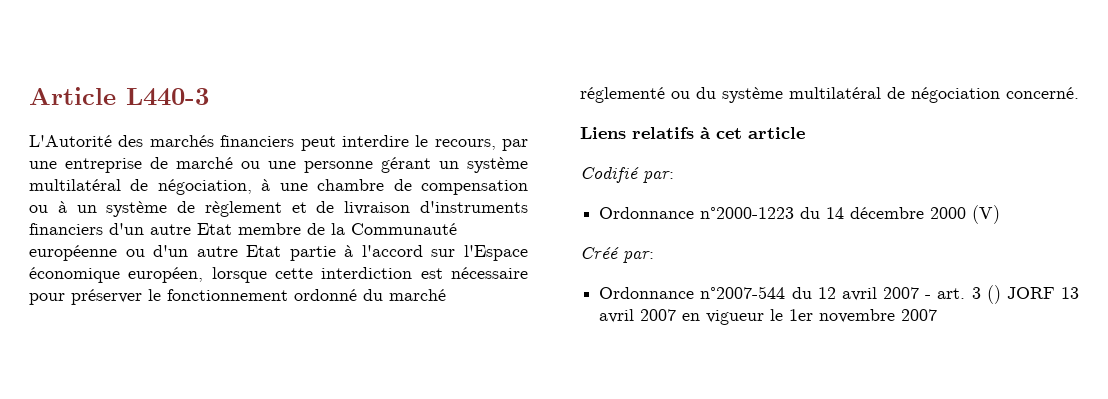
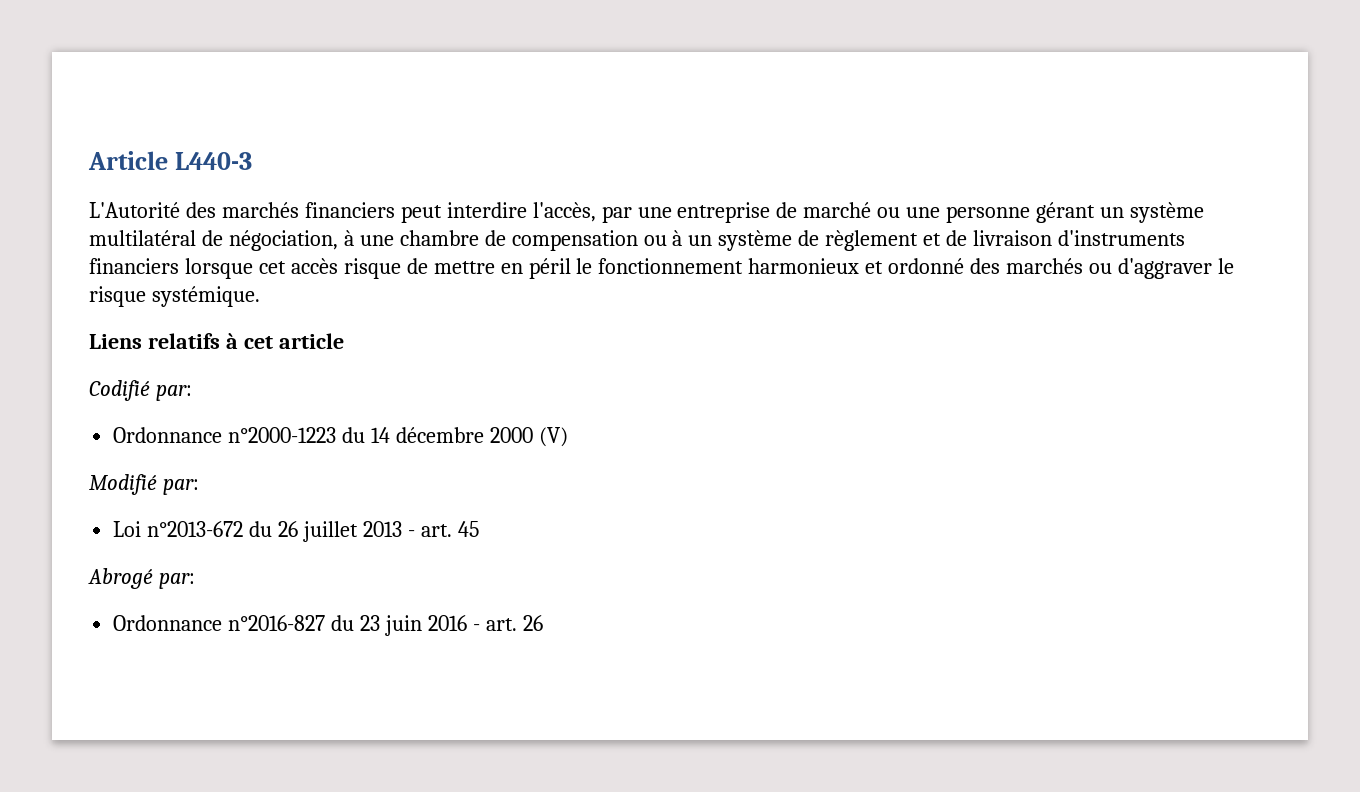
[415,135,496,150] le recours, -> [532,202,596,222] l'accès,
[109,223,457,235] [29,245,528,261] [29,267,528,283] [29,289,446,305] [580,87,1079,103] d'un autre Etat membre de la Communauté européenne ou d'un autre Etat partie à l'accord sur l'Espace économique européen, lorsque cette interdiction est nécessaire pour préserver le fonctionnement ordonné du marché réglementé ou du système multilatéral de négociation concerné. -> [184,258,1234,279] [89,286,260,307] lorsque cet accès risque de mettre en péril le fonctionnement harmonieux et ordonné des marchés ou d'aggraver le risque systémique.
[580,247,654,263] [599,285,1080,304] [599,309,938,325] Créé par: // Ordonnance n°2007-544 du 12 avril 2007 - art. 3 () JORF 13 avril 2007 en vigueur le 1er novembre 2007 -> [89,474,199,495] [113,521,479,542] [88,568,195,589] [113,615,543,636] Modifié par: // Loi n°2013-672 du 26 juillet 2013 - art. 45 // Abrogé par: // Ordonnance n°2016-827 du 23 juin 2016 - art. 26

